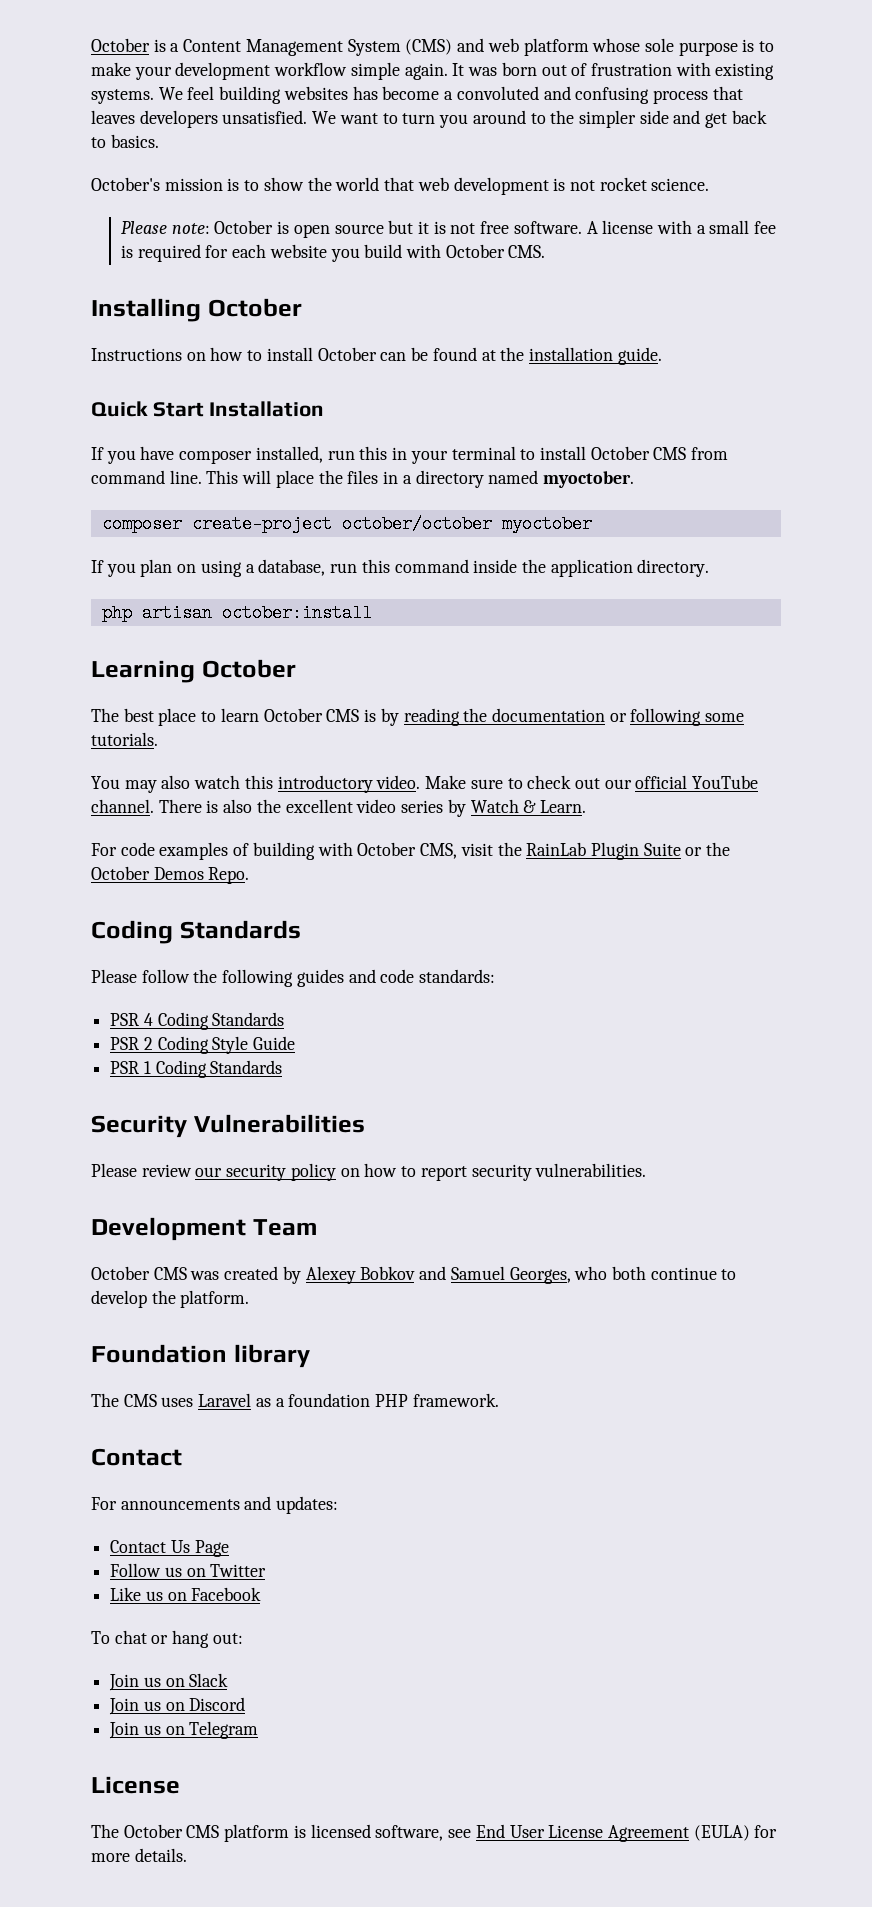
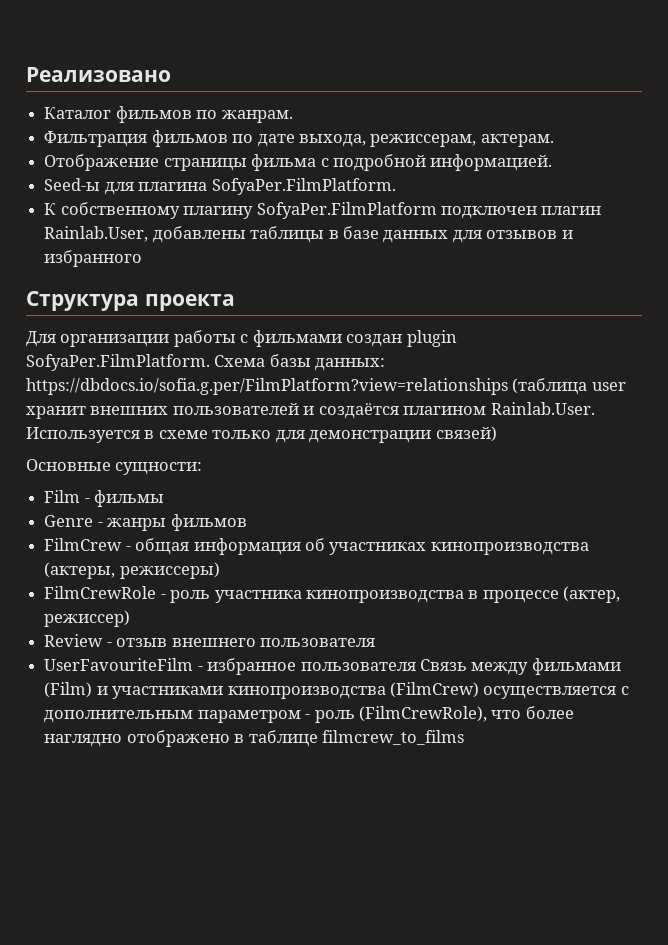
[91,38,775,56] [91,62,775,80] [91,86,743,104] [91,110,767,128] [91,134,159,148] [91,177,710,195] [120,220,777,238] [120,244,546,262] [91,298,302,322] [91,347,662,365] [91,401,325,417] [91,446,729,464] [91,470,634,488] [101,515,592,533] [91,559,710,577] [101,604,372,622] [91,659,296,683] [91,708,745,726] [91,732,158,746] [91,775,759,793] [91,799,586,817] [91,842,731,860] [91,866,250,884] [91,920,301,944] [91,969,496,987] [110,1012,285,1030] [110,1036,296,1054] [110,1060,283,1078] [91,1114,365,1138] [91,1163,647,1181] [91,1217,317,1241] [91,1266,737,1284] [91,1290,250,1308] [91,1344,310,1368] [91,1393,499,1407] [91,1448,182,1466] [91,1496,339,1514] [110,1540,229,1557] [110,1563,267,1577] [110,1587,262,1601] [91,1630,243,1648] [109,1673,229,1691] [109,1697,246,1715] [109,1721,259,1739] [91,1776,180,1794] [91,1824,778,1842] [91,1848,187,1862] October is a Content Management System (CMS) and web platform whose sole purpose is to make your development workflow simple again. It was born out of frustration with existing systems. We feel building websites has become a convoluted and confusing process that leaves developers unsatisfied. We want to turn you around to the simpler side and get back to basics. // October's mission is to show the world that web development is not rocket science. // Please note: October is open source but it is not free software. A license with a small fee is required for each website you build with October CMS. // Installing October // Instructions on how to install October can be found at the installation guide. // Quick Start Installation // If you have composer installed, run this in your terminal to install October CMS from command line. This will place the files in a directory named myoctober. // composer create-project october/october myoctober // If you plan on using a database, run this command inside the application directory. // php artisan october:install // Learning October // The best place to learn October CMS is by reading the documentation or following some tutorials. // You may also watch this introductory video. Make sure to check out our official YouTube channel. There is also the excellent video series by Watch & Learn. // For code examples of building with October CMS, visit the RainLab Plugin Suite or the October Demos Repo. // Coding Standards // Please follow the following guides and code standards: // PSR 4 Coding Standards // PSR 2 Coding Style Guide // PSR 1 Coding Standards // Security Vulnerabilities // Please review our security policy on how to report security vulnerabilities. // Development Team // October CMS was created by Alexey Bobkov and Samuel Georges, who both continue to develop the platform. // Foundation library // The CMS uses Laravel as a foundation PHP framework. // Contact // For announcements and updates: // Contact Us Page // Follow us on Twitter // Like us on Facebook // To chat or hang out: // Join us on Slack // Join us on Discord // Join us on Telegram // License // The October CMS platform is licensed software, see End User License Agreement (EULA) for more details. -> [26,67,171,82] [44,106,293,123] [44,130,554,147] [44,154,553,171] [44,178,396,195] [44,202,602,219] [44,226,573,243] [44,250,143,267] [26,291,235,311] [26,330,457,347] [26,354,386,371] [26,378,626,395] [26,402,595,419] [26,426,497,443] [26,459,203,475] [44,490,165,507] [44,514,247,531] [44,538,589,555] [44,562,220,579] [44,586,621,603] [44,610,131,627] [44,634,375,647] [44,658,621,675] [44,682,629,699] [44,706,574,723] [44,730,464,747] Реализовано // Каталог фильмов по жанрам. // Фильтрация фильмов по дате выхода, режиссерам, актерам. // Отображение страницы фильма с подробной информацией. // Seed-ы для плагина SofyaPer.FilmPlatform. // К собственному плагину SofyaPer.FilmPlatform подключен плагин Rainlab.User, добавлены таблицы в базе данных для отзывов и избранного // Структура проекта // Для организации работы с фильмами создан plugin SofyaPer.FilmPlatform. Схема базы данных: https://dbdocs.io/sofia.g.per/FilmPlatform?view=relationships (таблица user хранит внешних пользователей и создаётся плагином Rainlab.User. Используется в схеме только для демонстрации связей) // Основные сущности: // Film - фильмы // Genre - жанры фильмов // FilmCrew - общая информация об участниках кинопроизводства (актеры, режиссеры) // FilmCrewRole - роль участника кинопроизводства в процессе (актер, режиссер) // Review - отзыв внешнего пользователя // UserFavouriteFilm - избранное пользователя Связь между фильмами (Film) и участниками кинопроизводства (FilmCrew) осуществляется с дополнительным параметром - роль (FilmCrewRole), что более наглядно отображено в таблице filmcrew_to_films

